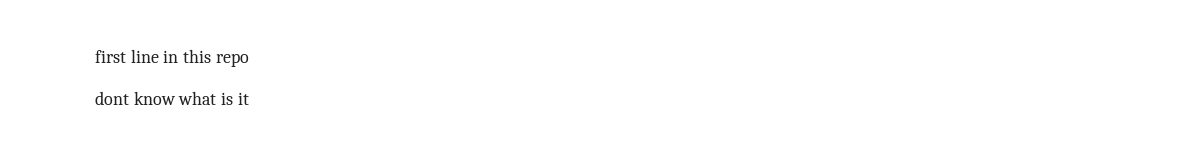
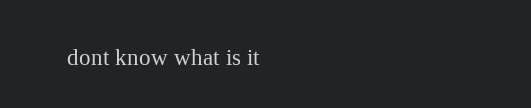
[95,49,249,67] first line in this repo // -> (67, 57) none

